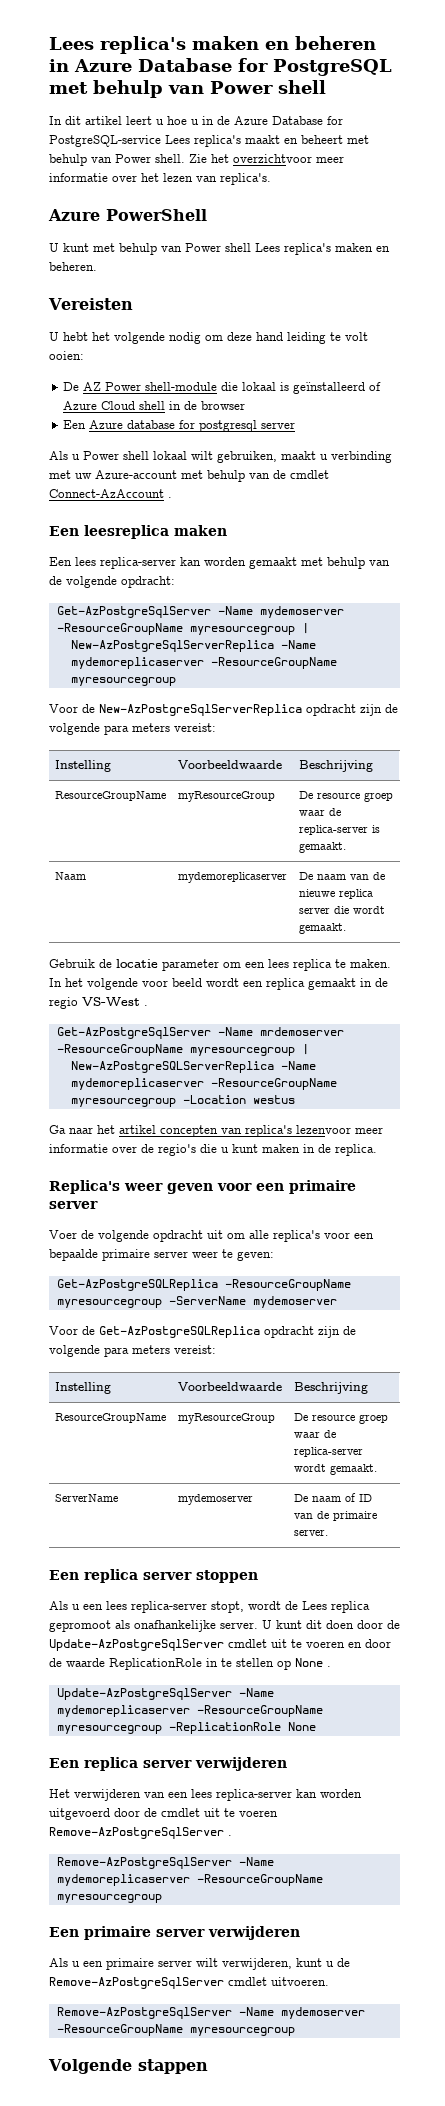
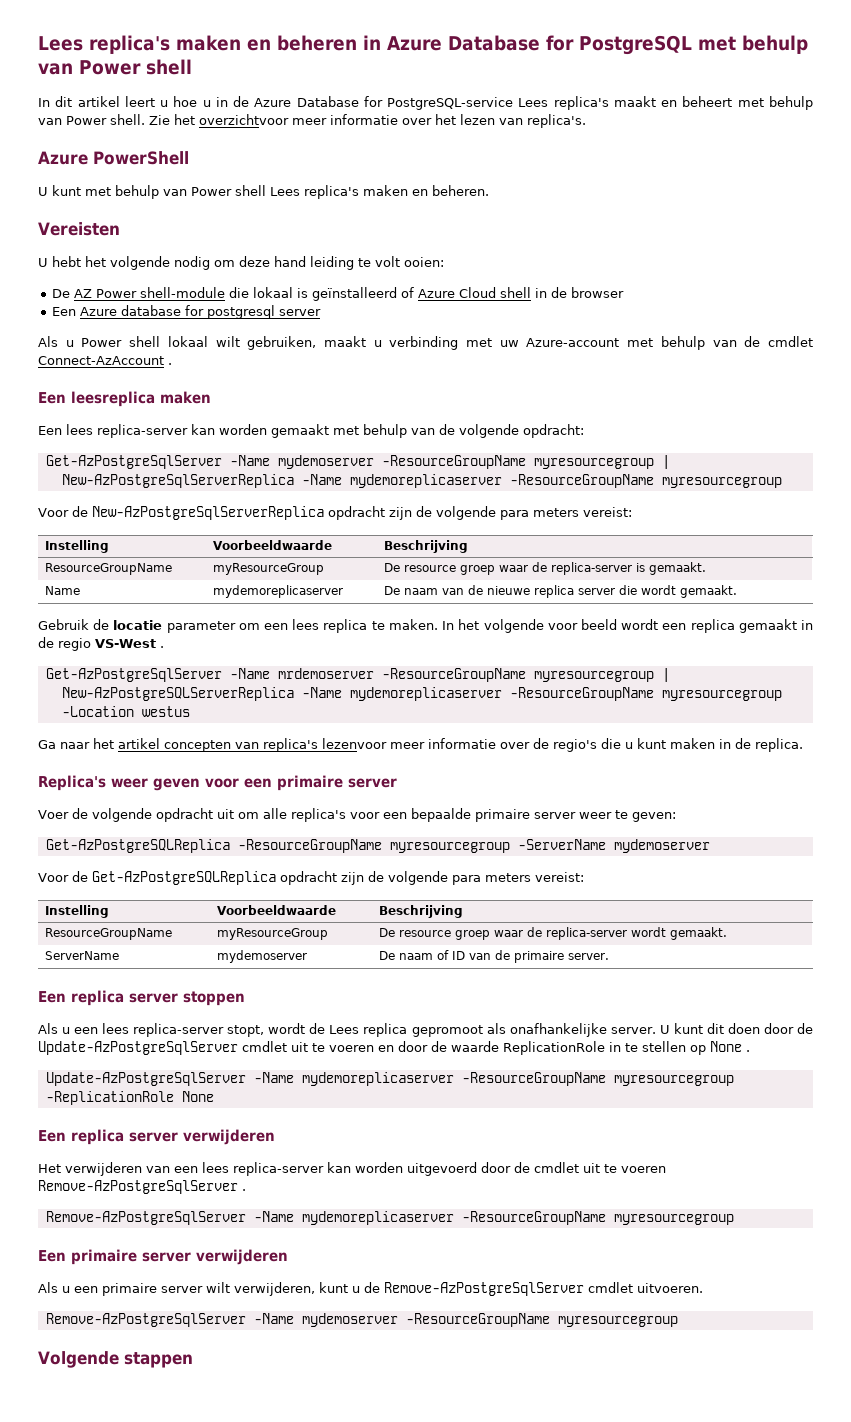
[54,872,86,880] Naam -> [45,586,81,595] Name

